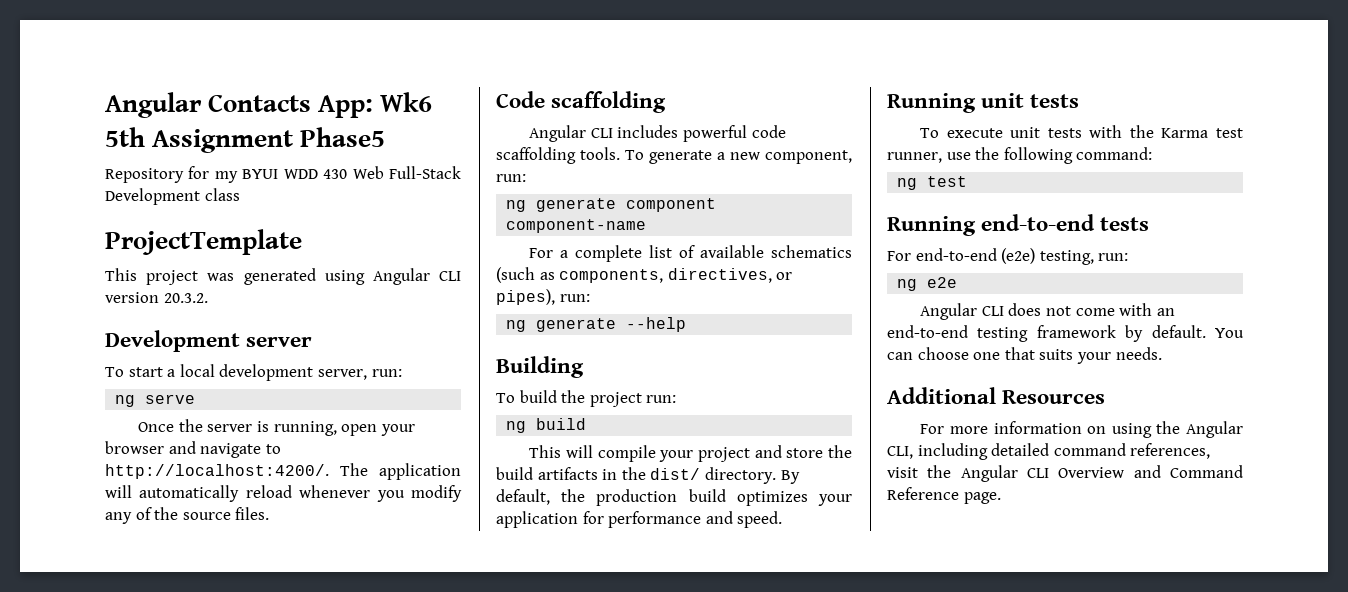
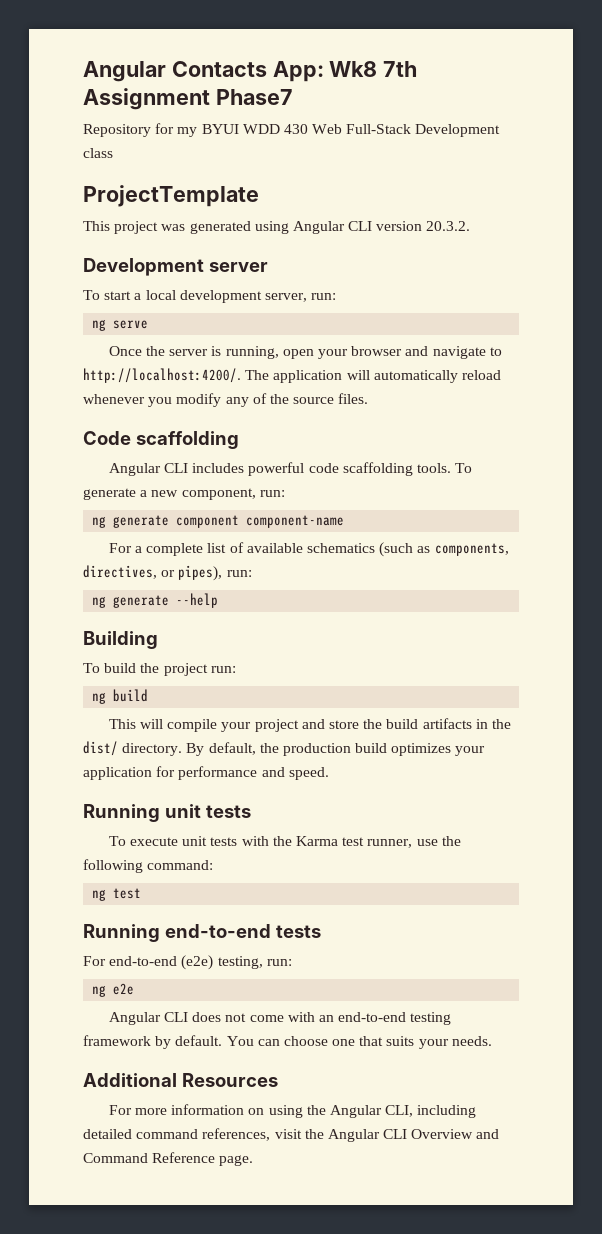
[380,92,433,112] [105,127,386,153] Wk6 5th Assignment Phase5 -> [329,61,418,77] [83,88,293,110] Wk8 7th Assignment Phase7

